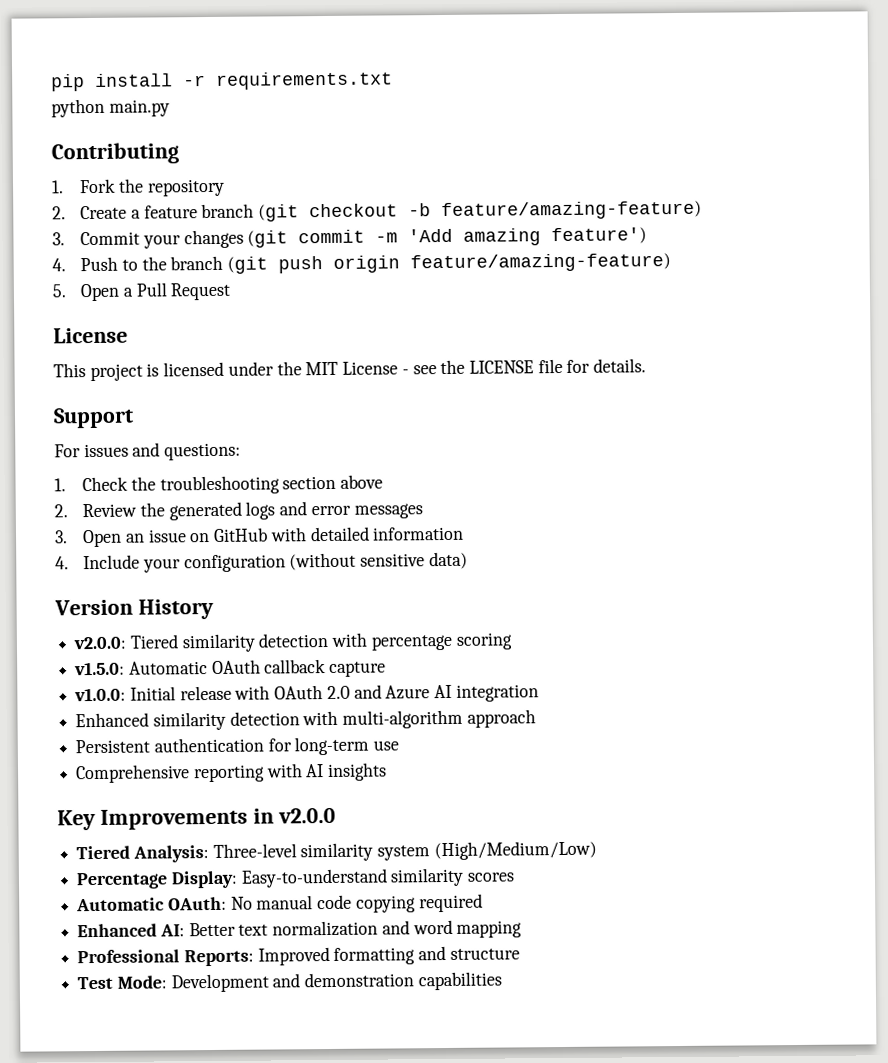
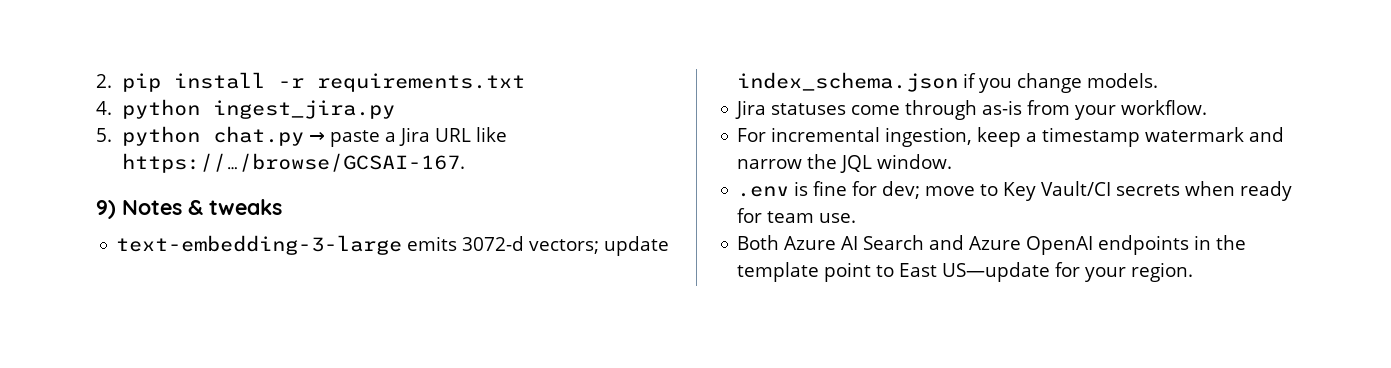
(51, 83) none -> [96,74,112,88] 2.
[51,98,170,118] [51,142,179,165] [51,178,225,197] [52,200,703,222] [52,227,648,249] [52,253,672,274] [52,282,232,302] [53,327,128,344] [53,358,647,382] [53,407,134,429] [54,442,242,461] [54,474,384,495] [54,501,423,521] [54,526,465,548] [55,551,468,573] [54,598,214,620] [73,632,513,653] [74,659,387,677] [74,684,539,702] [75,709,536,731] [75,736,400,756] [75,762,388,784] [57,807,336,831] [76,840,597,863] [76,867,515,890] [76,893,483,913] [77,919,523,938] [77,945,520,967] [77,971,502,993] python main.py // Contributing // 1. Fork the repository // 2. Create a feature branch (git checkout -b feature/amazing-feature) // 3. Commit your changes (git commit -m 'Add amazing feature') // 4. Push to the branch (git push origin feature/amazing-feature) // 5. Open a Pull Request // License // This project is licensed under the MIT License - see the LICENSE file for details. // Support // For issues and questions: // 1. Check the troubleshooting section above // 2. Review the generated logs and error messages // 3. Open an issue on GitHub with detailed information // 4. Include your configuration (without sensitive data) // Version History // v2.0.0: Tiered similarity detection with percentage scoring // v1.5.0: Automatic OAuth callback capture // v1.0.0: Initial release with OAuth 2.0 and Azure AI integration // Enhanced similarity detection with multi-algorithm approach // Persistent authentication for long-term use // Comprehensive reporting with AI insights // Key Improvements in v2.0.0 // Tiered Analysis: Three-level similarity system (High/Medium/Low) // Percentage Display: Easy-to-understand similarity scores // Automatic OAuth: No manual code copying required // Enhanced AI: Better text normalization and word mapping // Professional Reports: Improved formatting and structure // Test Mode: Development and demonstration capabilities -> [96,99,396,119] [96,126,508,147] [122,153,466,173] [96,199,282,219] [116,235,670,256] [737,72,1159,93] [735,100,1208,120] [737,127,1285,147] [737,154,953,173] [737,181,1293,201] [737,208,857,223] [737,235,1247,255] [737,262,1194,282] 4. python ingest_jira.py // 5. python chat.py → paste a Jira URL like https://…/browse/GCSAI-167. // 9) Notes & tweaks // text-embedding-3-large emits 3072-d vectors; update index_schema.json if you change models. // Jira statuses come through as-is from your workflow. // For incremental ingestion, keep a timestamp watermark and narrow the JQL window. // .env is fine for dev; move to Key Vault/CI secrets when ready for team use. // Both Azure AI Search and Azure OpenAI endpoints in the template point to East US—update for your region.

